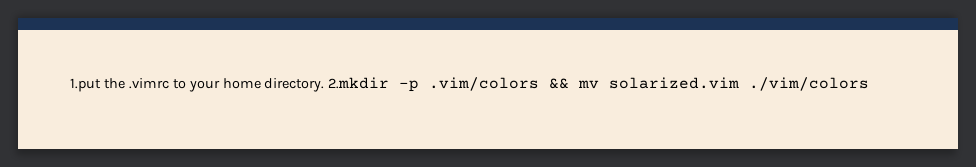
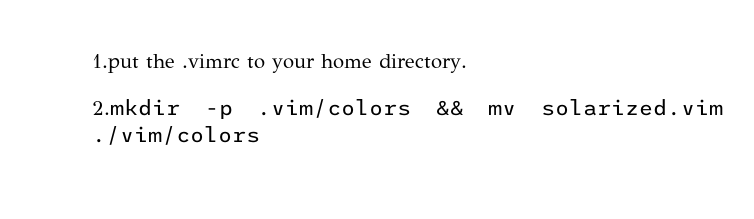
(325, 85) none -> (467, 63) //

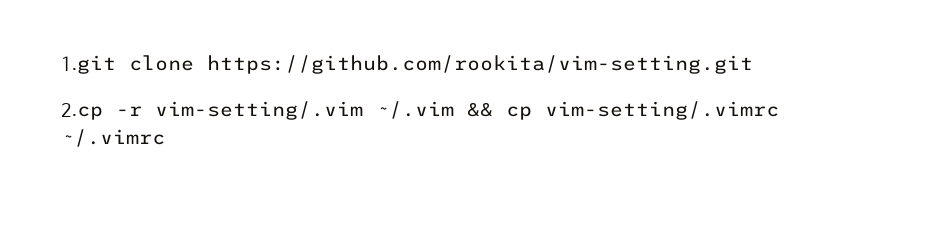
[92,54,467,73] [92,99,723,119] [92,126,260,145] 1.put the .vimrc to your home directory. // 2.mkdir -p .vim/colors && mv solarized.vim ./vim/colors -> [61,55,753,74] [61,101,779,120] [61,129,165,147] 1.git clone https://github.com/rookita/vim-setting.git // 2.cp -r vim-setting/.vim ~/.vim && cp vim-setting/.vimrc ~/.vimrc

